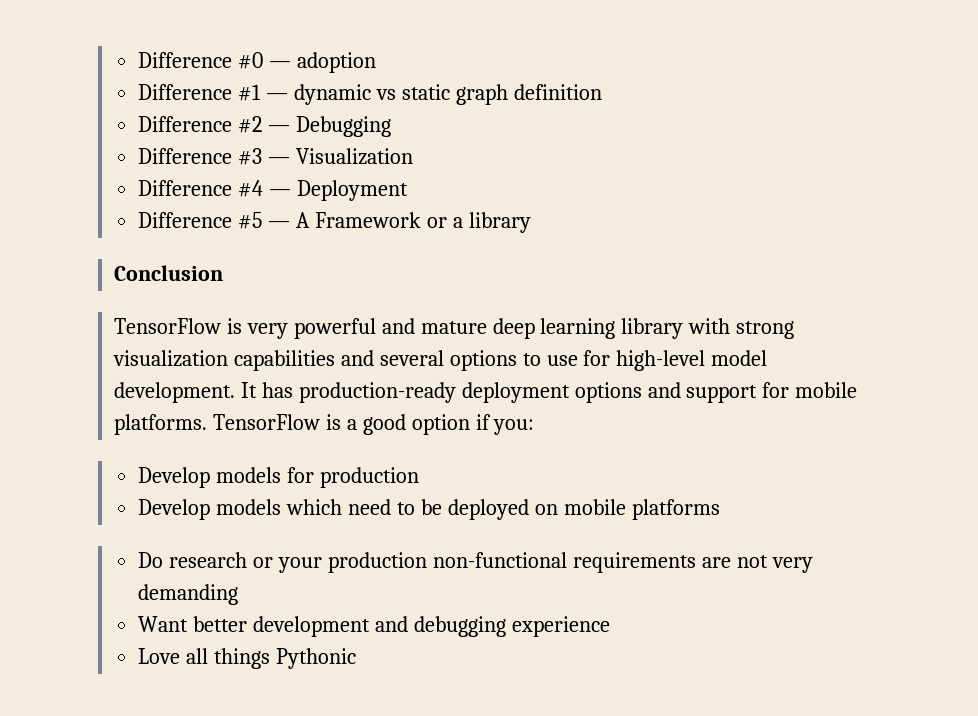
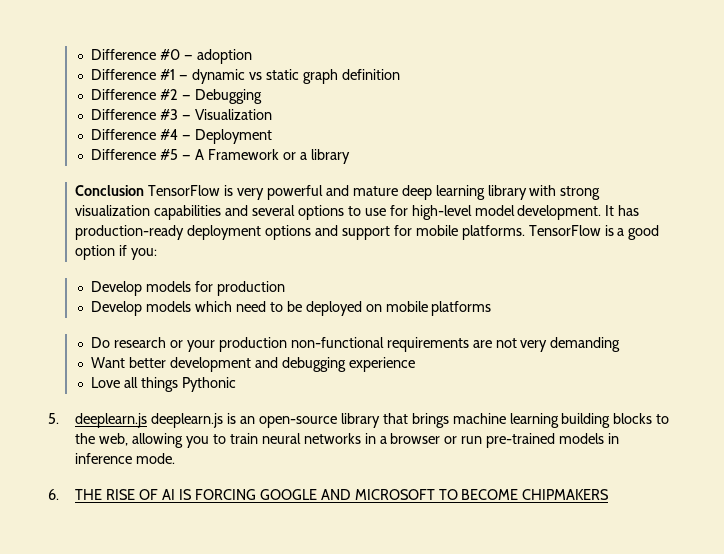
(223, 273) // -> (145, 190) none
(356, 658) none -> [48,413,670,428] [75,433,620,448] [75,453,176,464] [48,489,610,500] // 5. deeplearn.js deeplearn.js is an open-source library that brings machine learning building blocks to the web, allowing you to train neural networks in a browser or run pre-trained models in inference mode. // 6. THE RISE OF AI IS FORCING GOOGLE AND MICROSOFT TO BECOME CHIPMAKERS

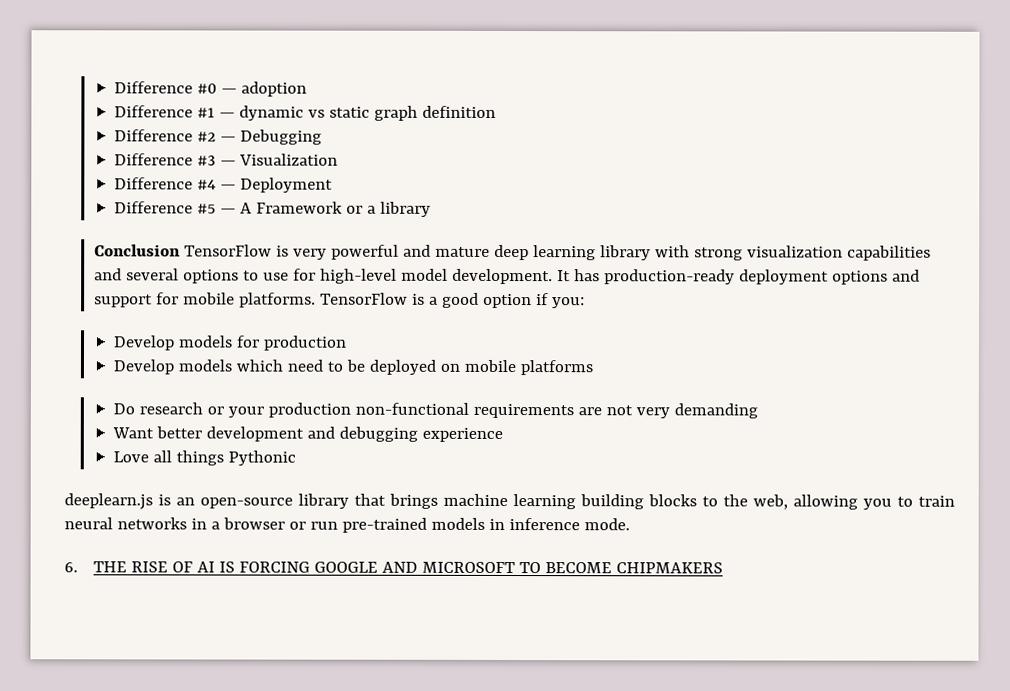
[48,413,148,428] 5. deeplearn.js -> (297, 458) none

